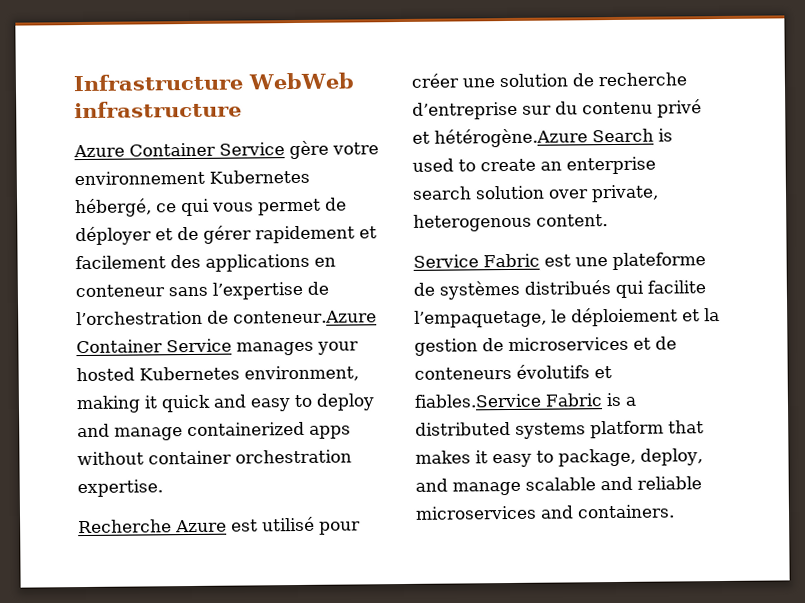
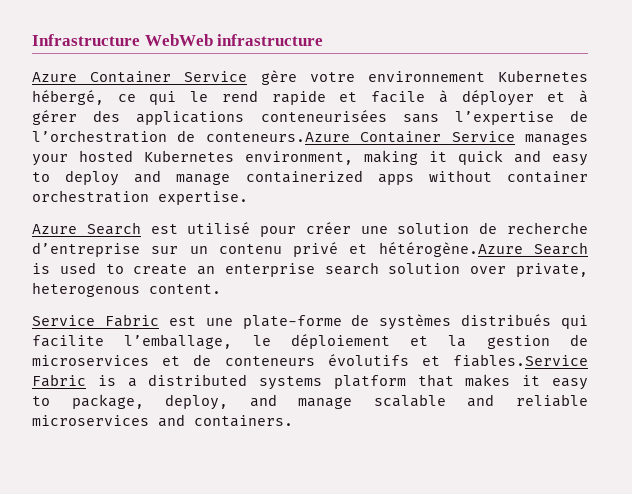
[212,197,347,216] [75,225,377,246] [75,253,336,272] [75,284,165,298] vous permet de déployer et de gérer rapidement et facilement des applications en conteneur -> [190,90,589,106] [32,110,387,125] le rend rapide et facile à déployer et à gérer des applications conteneurisées
[233,310,377,324] conteneur.Azure -> [205,132,350,142] conteneurs.Azure
[78,519,227,534] Recherche Azure -> [32,222,141,235] Azure Search
[555,101,578,115] du -> [189,246,208,254] un
[611,252,706,271] plateforme -> [242,315,342,329] plate-forme
[414,309,547,328] l’empaquetage, -> [124,334,233,349] l’emballage,

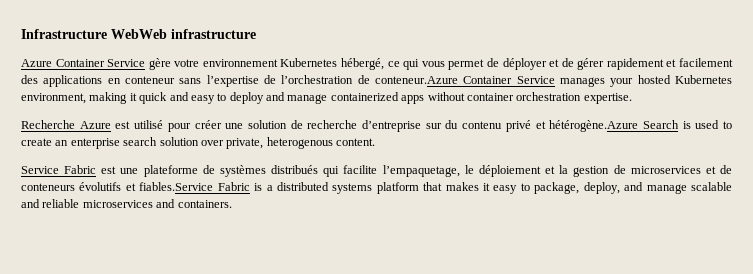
[190,90,589,106] [32,110,387,125] le rend rapide et facile à déployer et à gérer des applications conteneurisées -> [421,58,733,70] [21,75,175,87] vous permet de déployer et de gérer rapidement et facilement des applications en conteneur
[205,132,350,142] conteneurs.Azure -> [375,76,458,84] conteneur.Azure
[32,222,141,235] Azure Search -> [21,120,111,129] Recherche Azure
[189,246,208,254] un -> [445,120,459,129] du
[242,315,342,329] plate-forme -> [143,165,198,177] plateforme
[124,334,233,349] l’emballage, -> [382,165,460,177] l’empaquetage,

